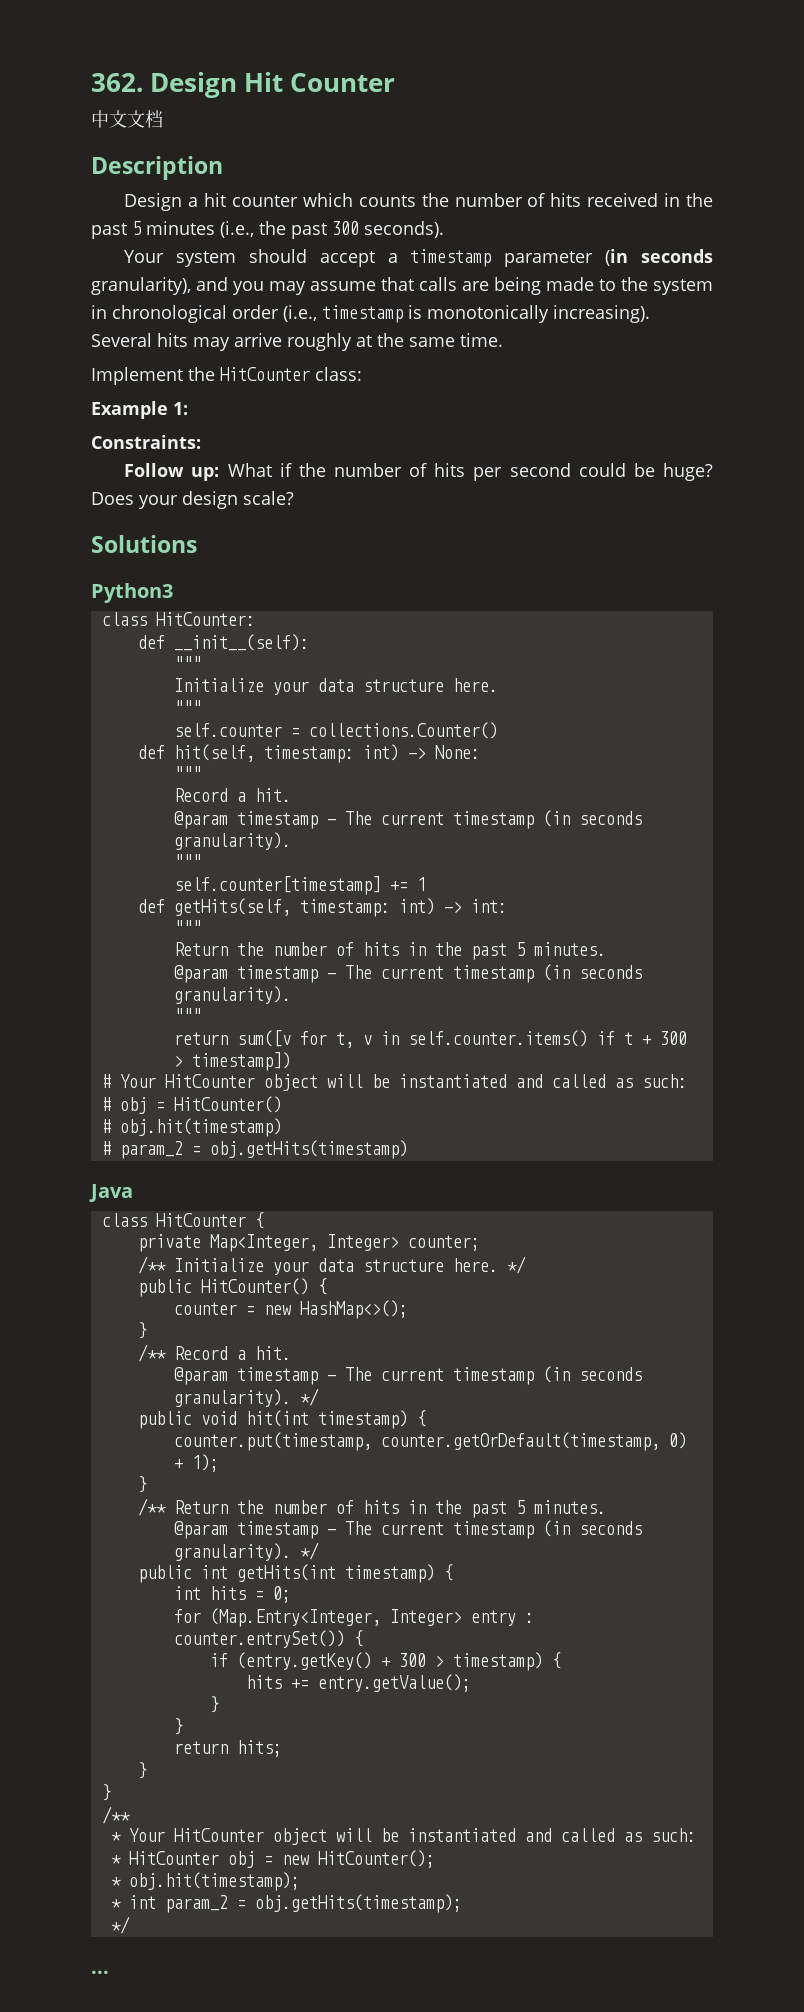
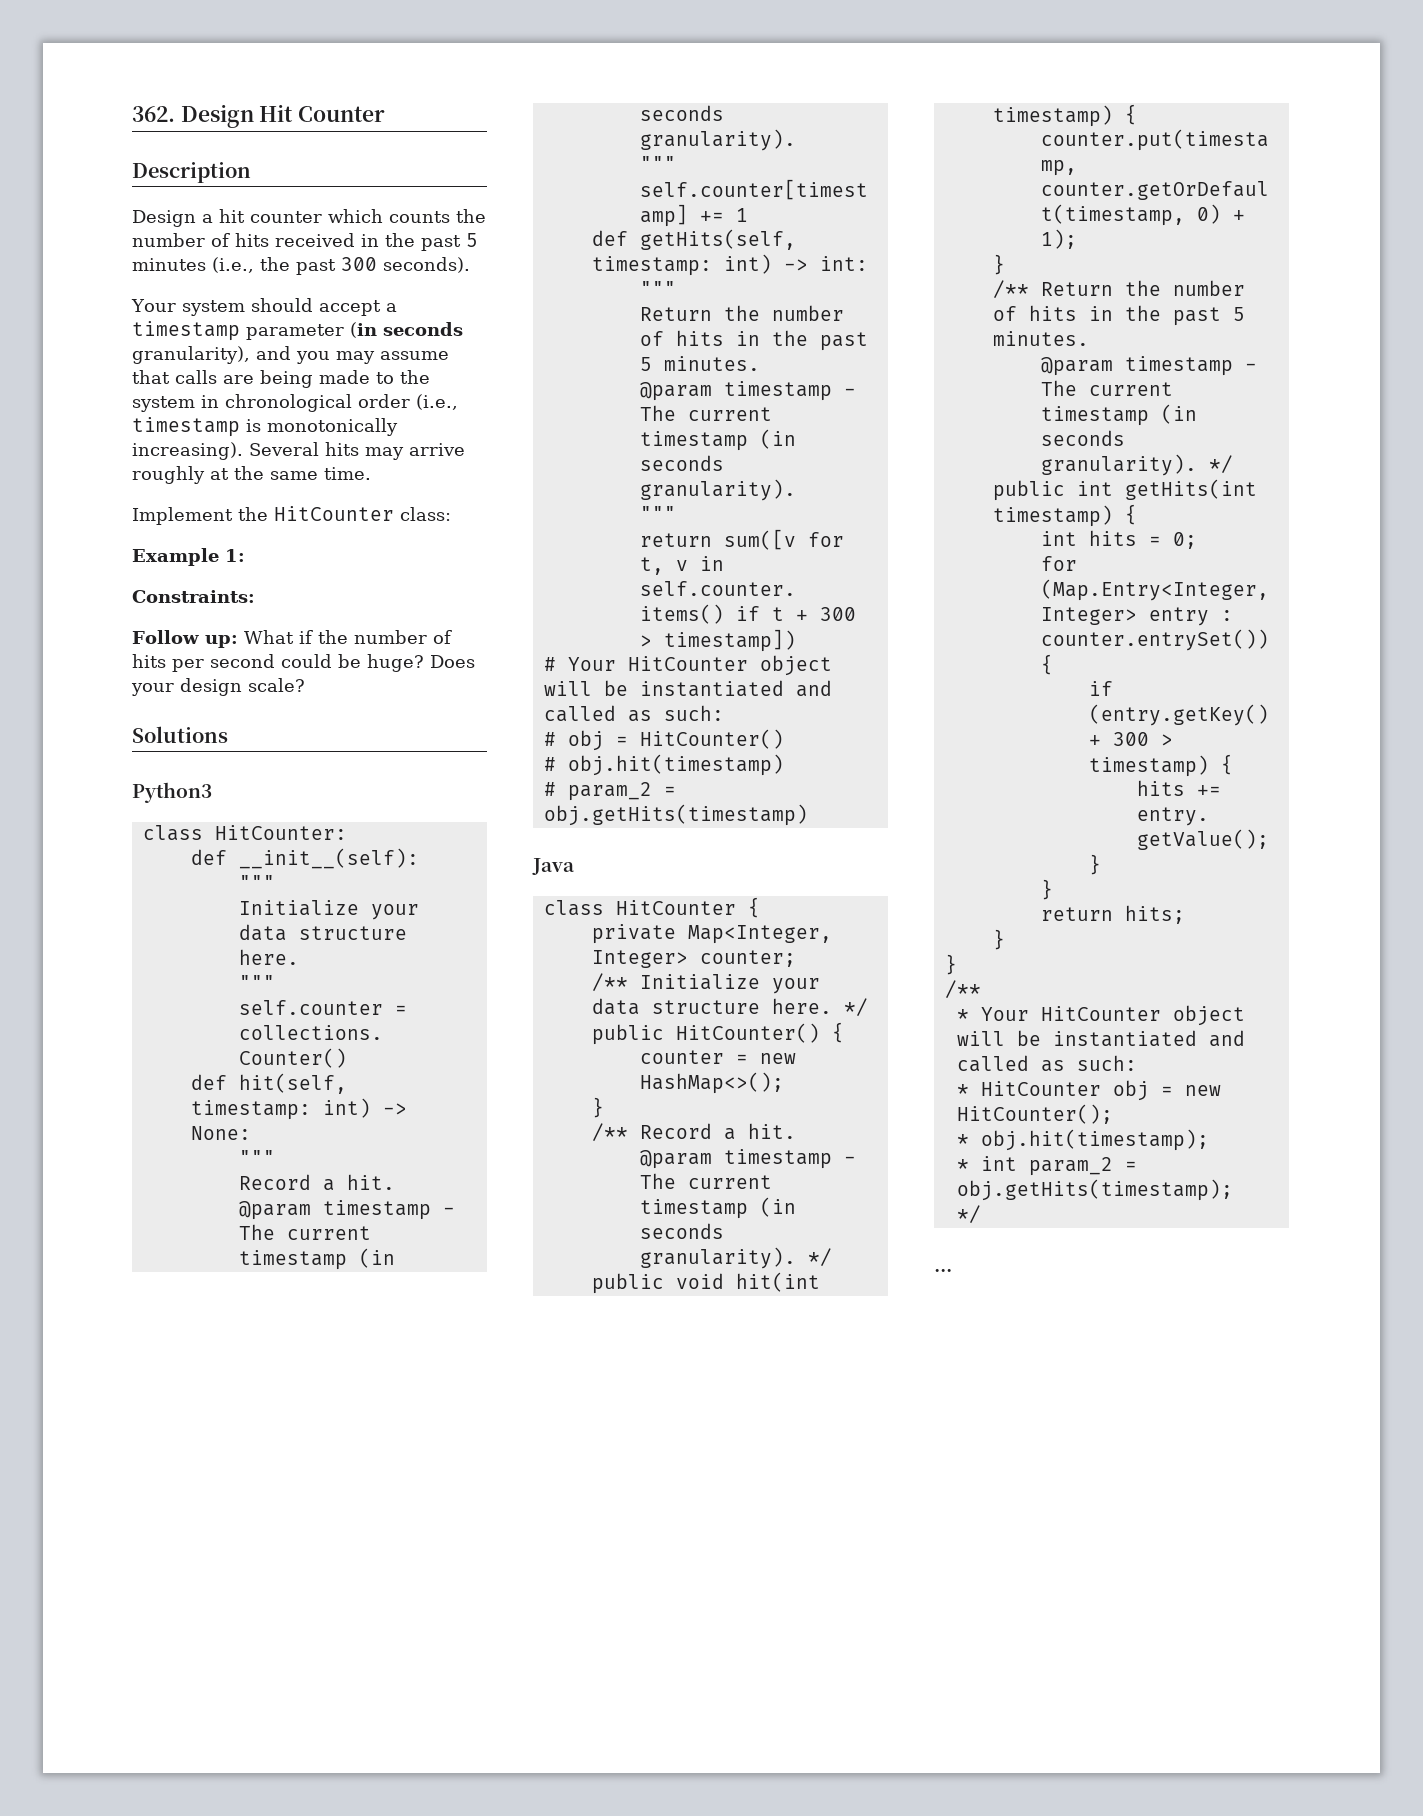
[91,110,163,128] // 中文文档 -> (386, 114) none

